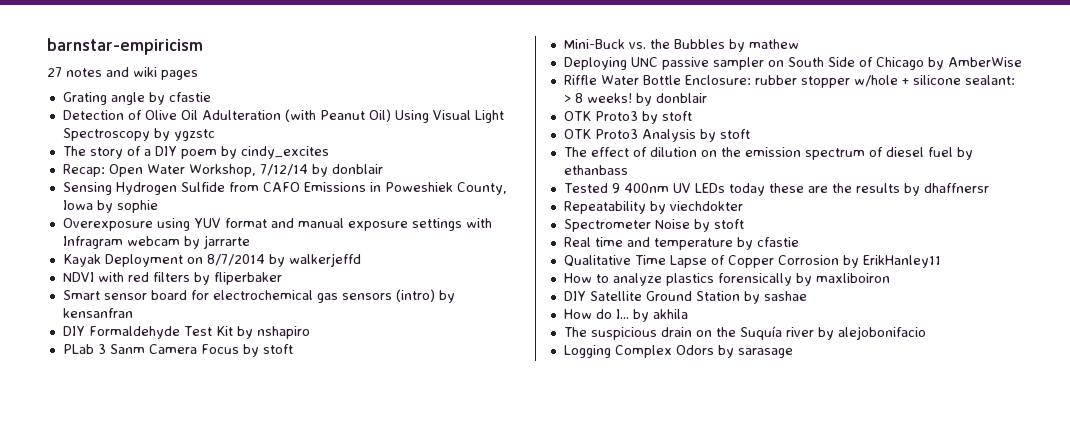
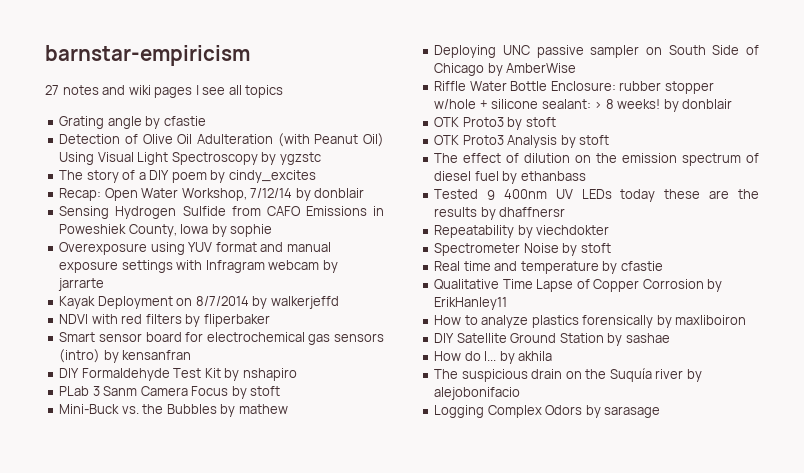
(198, 75) none -> [195,85,284,98] | see all topics

